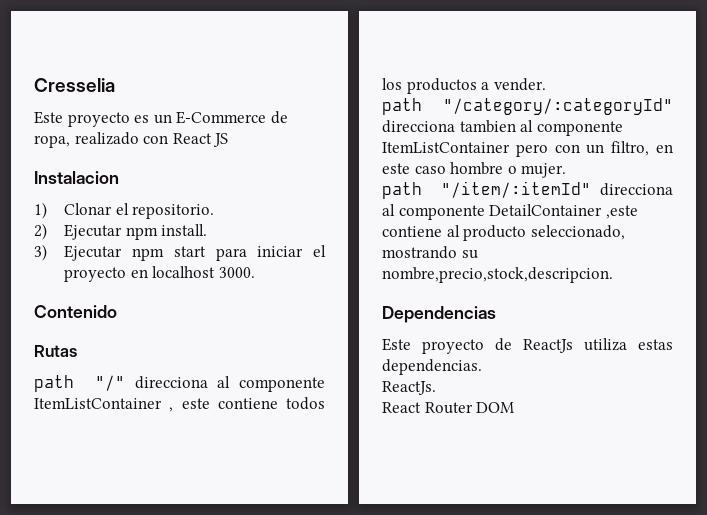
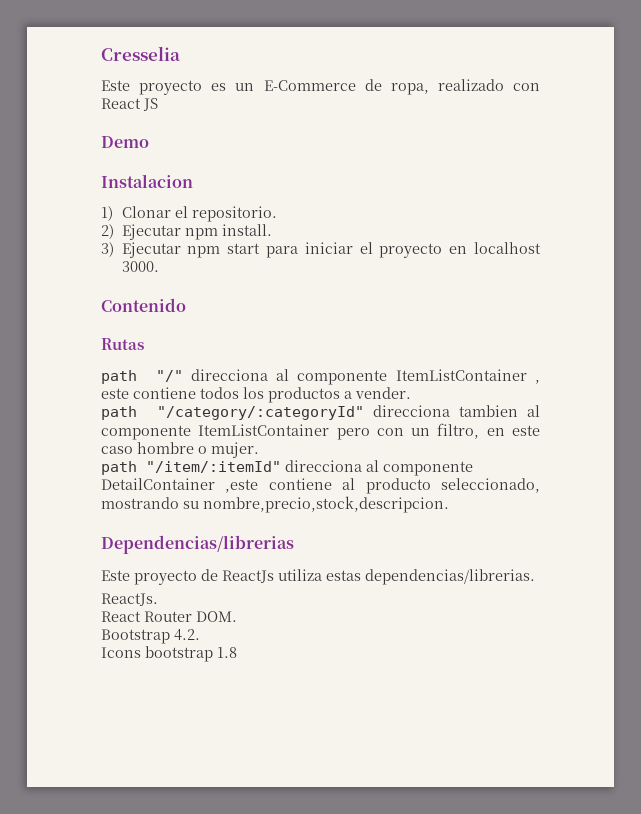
(229, 140) none -> [101,136,149,148] // Demo
[382,306,496,323] Dependencias -> [101,535,294,554] Dependencias/librerias
[382,359,482,375] dependencias. -> [365,569,535,585] dependencias/librerias.
[476,402,515,413] DOM -> [196,611,237,622] [101,629,200,644] [101,646,237,662] DOM. // Bootstrap 4.2. // Icons bootstrap 1.8

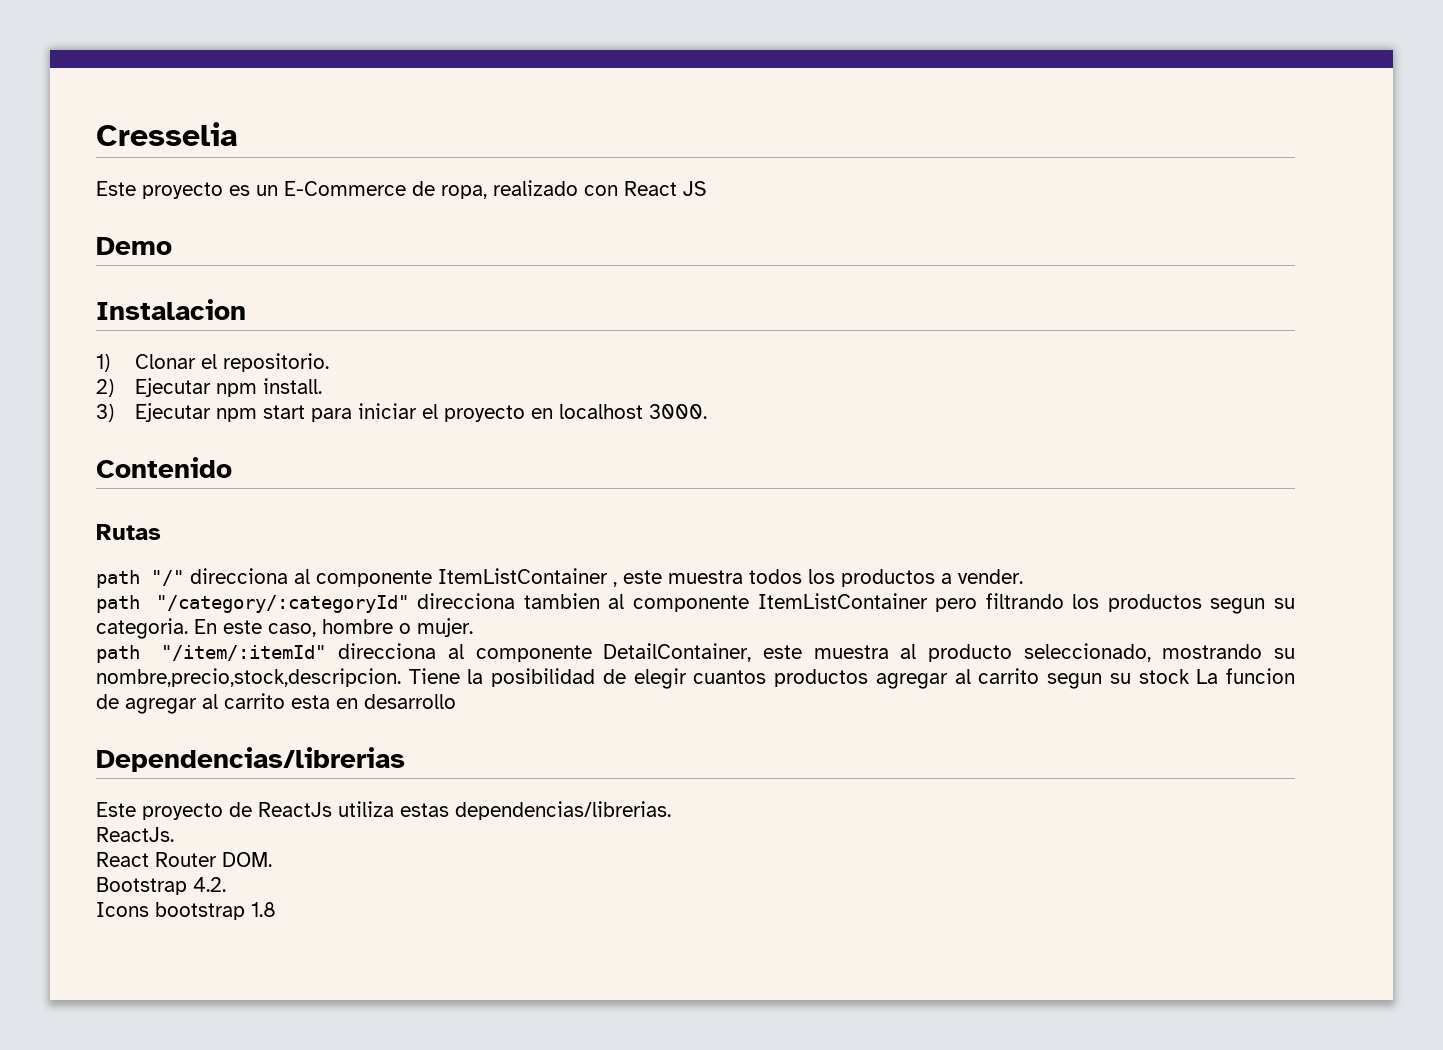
[133,387,196,399] contiene -> [668,570,743,584] muestra
[376,423,540,439] [101,446,133,454] con un filtro, en este caso -> [985,593,1295,614] [96,618,316,639] filtrando los productos segun su categoria. En este caso,
[101,478,332,493] DetailContainer ,este contiene -> [603,643,889,662] DetailContainer, este muestra
(449, 504) none -> [408,668,1296,689] [96,693,456,714] Tiene la posibilidad de elegir cuantos productos agregar al carrito segun su stock La funcion de agregar al carrito esta en desarrollo

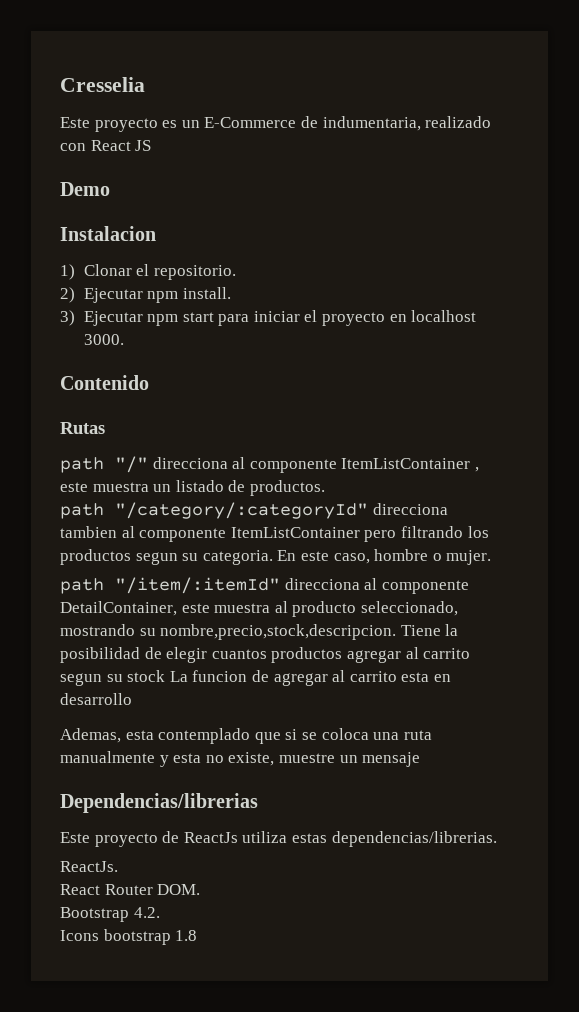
[441,185,487,199] ropa, -> [322,116,421,131] indumentaria,
[749,569,1023,587] todos los productos a vender. -> [153,480,325,496] un listado de productos.
(456, 701) none -> [60,728,432,744] [60,751,421,767] // Ademas, esta contemplado que si se coloca una ruta manualmente y esta no existe, muestre un mensaje

